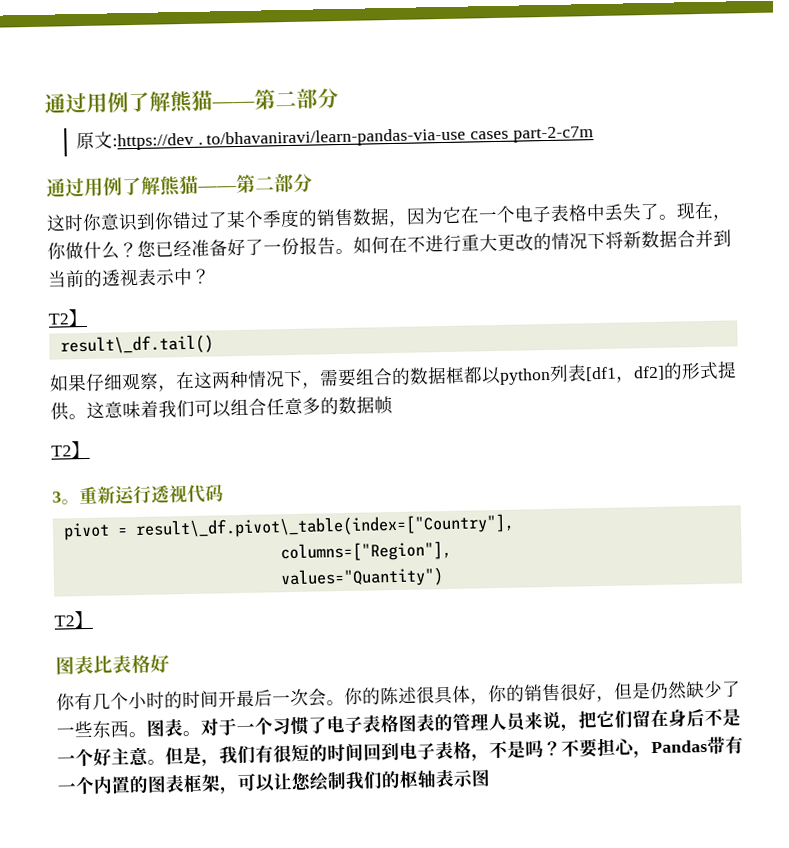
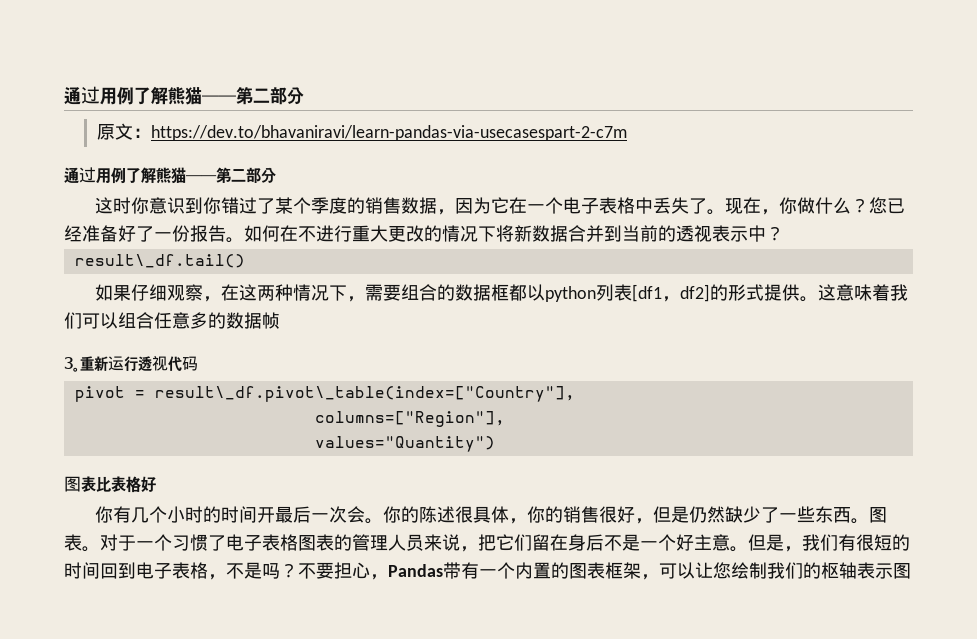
[111,126,594,151] :https://dev . to/bhavaniravi/learn-pandas-via-use cases part-2-c7m -> [132,125,627,141] ：https://dev.to/bhavaniravi/learn-pandas-via-usecasespart-2-c7m
[48,308,88,327] // T2】 -> (784, 233) none
[51,440,90,459] // T2】 -> (280, 320) none
[54,610,93,629] // T2】 -> (495, 444) none

